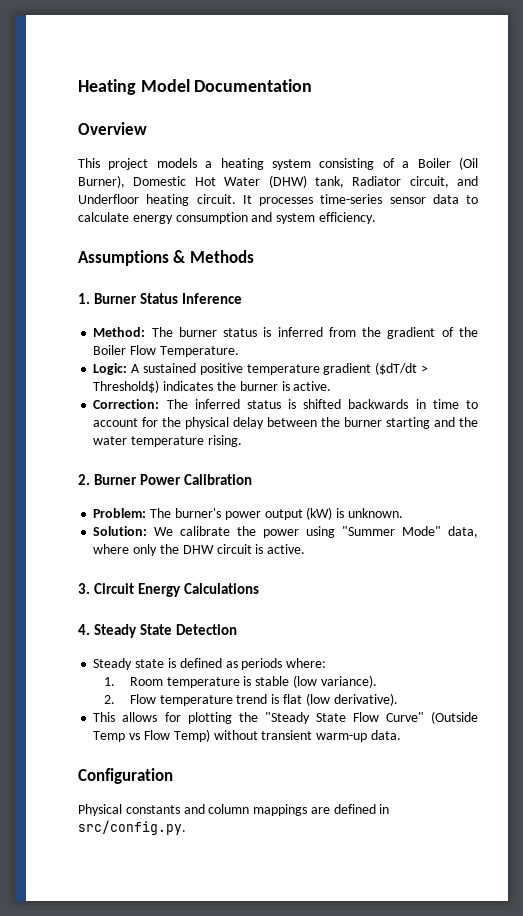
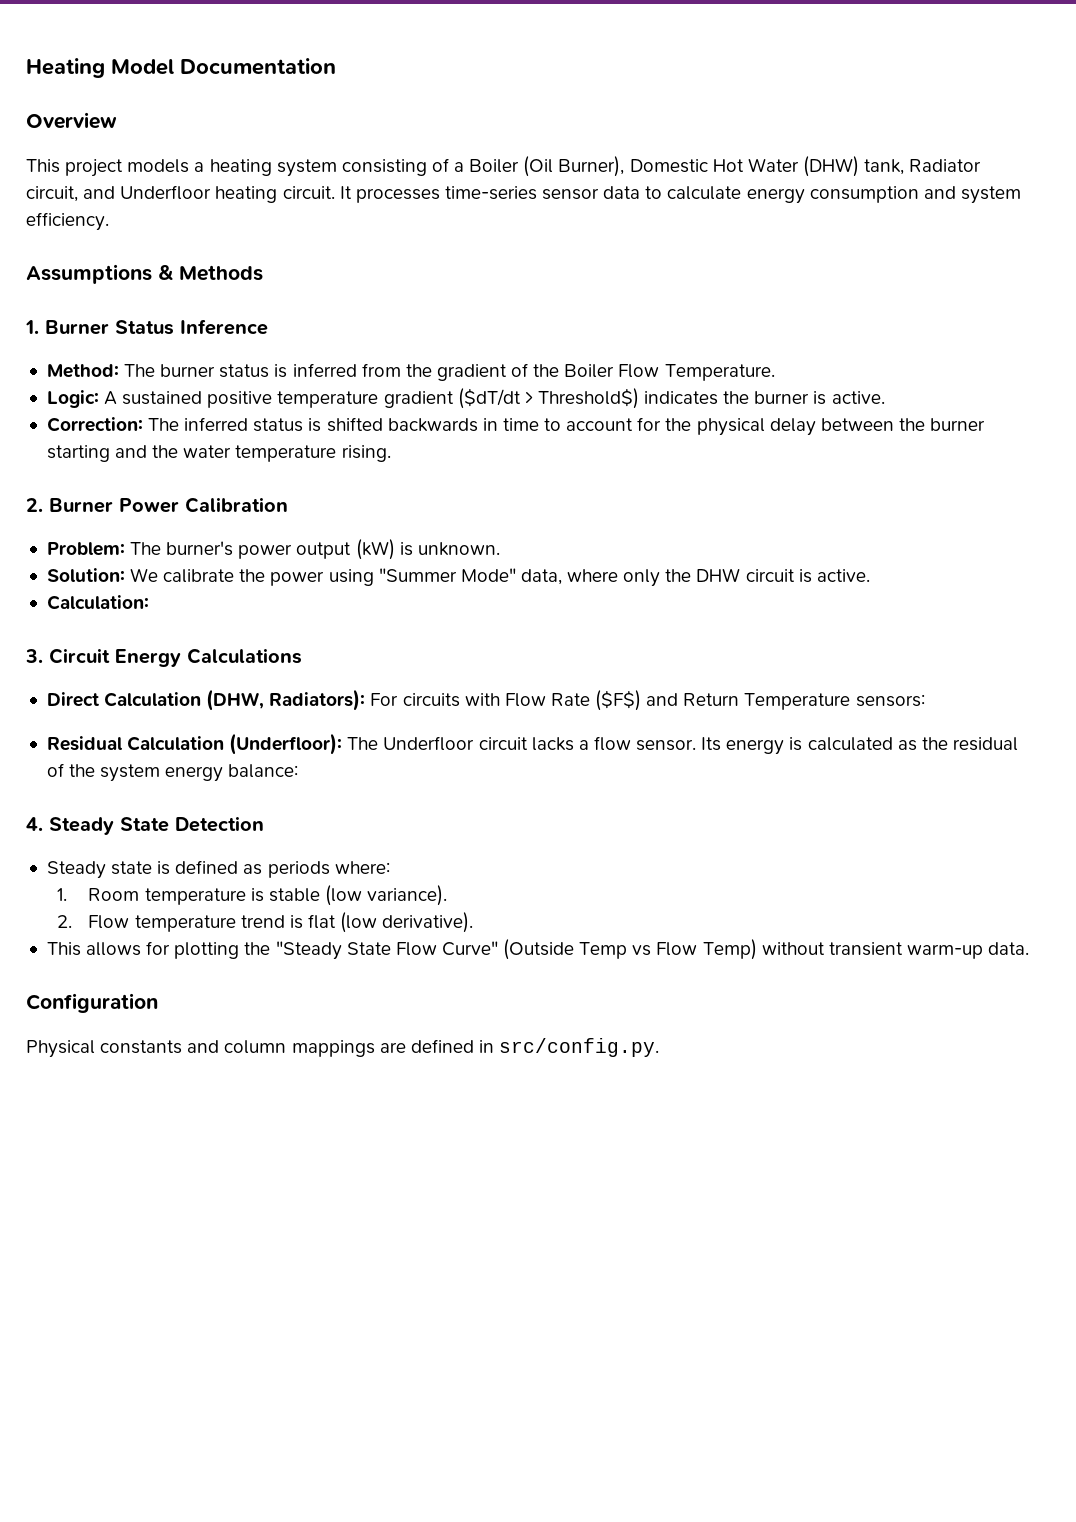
(306, 549) none -> [46,595,149,610] // Calculation:
(260, 588) none -> [46,689,925,711] [46,733,1018,755] [46,763,299,782] // Direct Calculation (DHW, Radiators): For circuits with Flow Rate ($F$) and Return Temperature sensors: // Residual Calculation (Underfloor): The Underfloor circuit lacks a flow sensor. Its energy is calculated as the residual of the system energy balance:

